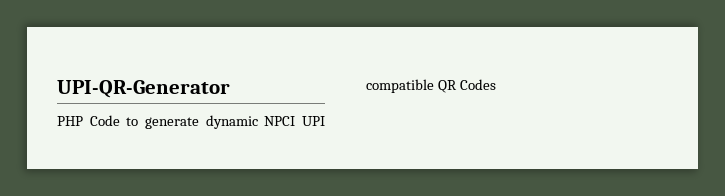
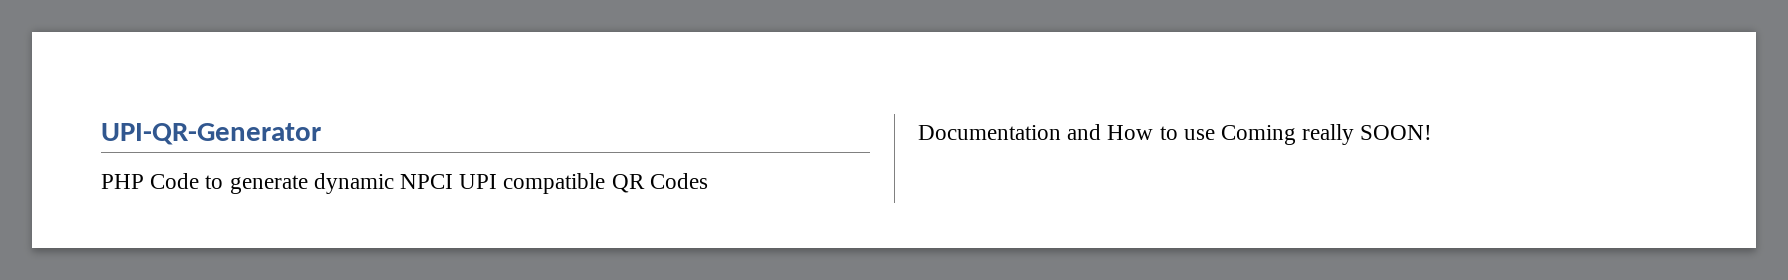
(496, 84) none -> [918,124,1433,145] // Documentation and How to use Coming really SOON!

